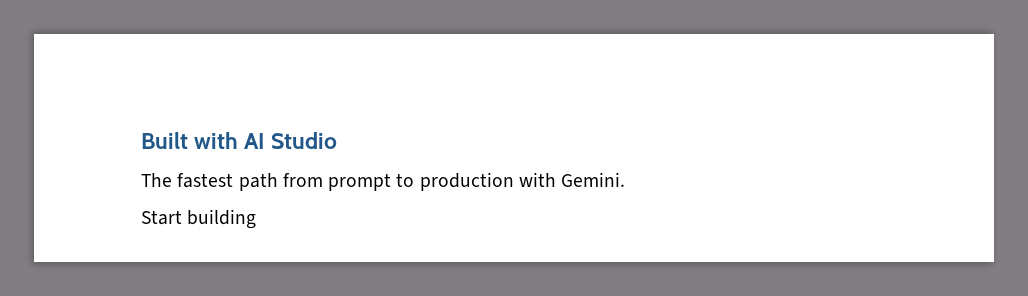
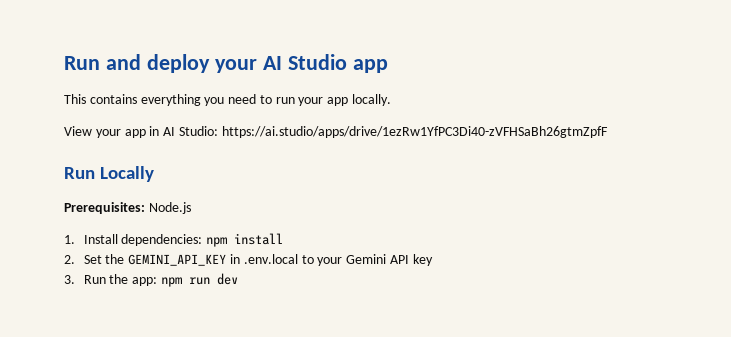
[141,132,337,149] [141,172,626,191] [141,209,257,229] Built with AI Studio // The fastest path from prompt to production with Gemini. // Start building -> [64,54,388,73] [64,94,392,106] [64,126,608,138] [64,166,155,182] [64,202,191,214] [64,233,284,247] [64,254,433,266] [64,273,238,287] Run and deploy your AI Studio app // This contains everything you need to run your app locally. // View your app in AI Studio: https://ai.studio/apps/drive/1ezRw1YfPC3Di40-zVFHSaBh26gtmZpfF // Run Locally // Prerequisites: Node.js // 1. Install dependencies: npm install // 2. Set the GEMINI_API_KEY in .env.local to your Gemini API key // 3. Run the app: npm run dev

